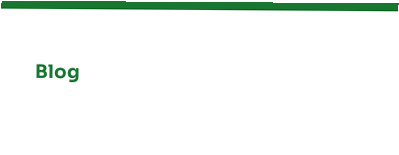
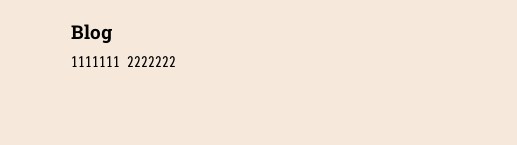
(81, 73) none -> [71,56,176,67] // 1111111 2222222

